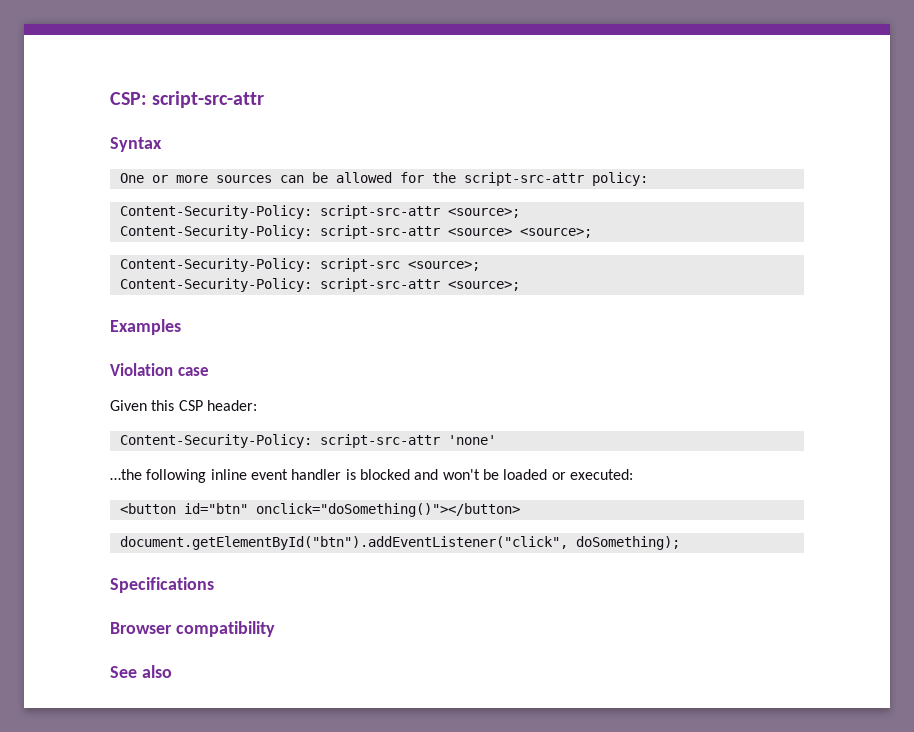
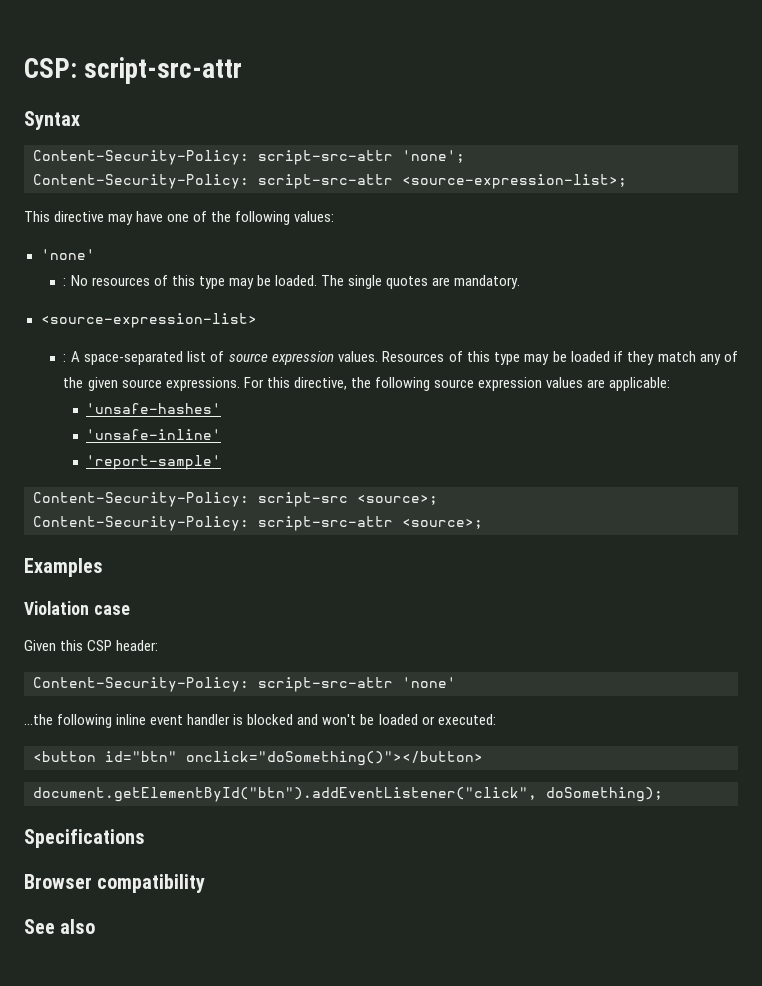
[119,172,648,186] [119,205,520,219] [119,225,592,239] One or more sources can be allowed for the script-src-attr policy: // Content-Security-Policy: script-src-attr <source>; // Content-Security-Policy: script-src-attr <source> <source>; -> [33,150,465,165] [33,174,627,189] [24,211,335,225] [40,249,95,260] [63,275,521,289] [40,313,257,328] [63,351,739,365] [63,377,671,391] [86,403,222,414] [86,429,222,440] [86,455,222,470] Content-Security-Policy: script-src-attr 'none'; // Content-Security-Policy: script-src-attr <source-expression-list>; // This directive may have one of the following values: // 'none' // : No resources of this type may be loaded. The single quotes are mandatory. // <source-expression-list> // : A space-separated list of source expression values. Resources of this type may be loaded if they match any of the given source expressions. For this directive, the following source expression values are applicable: // 'unsafe-hashes' // 'unsafe-inline' // 'report-sample'

